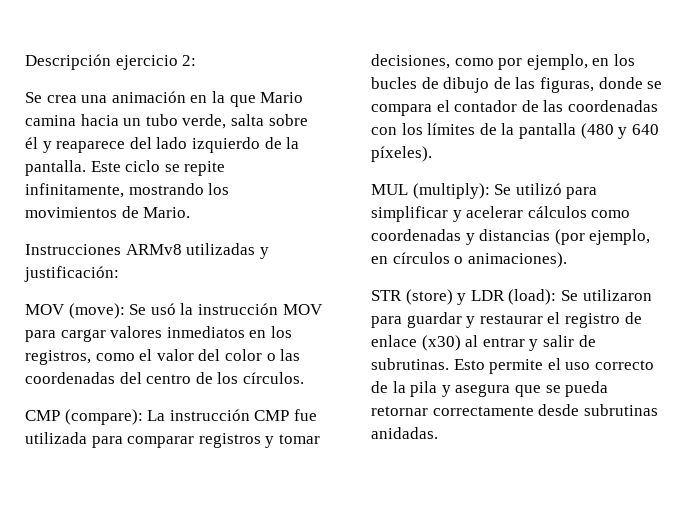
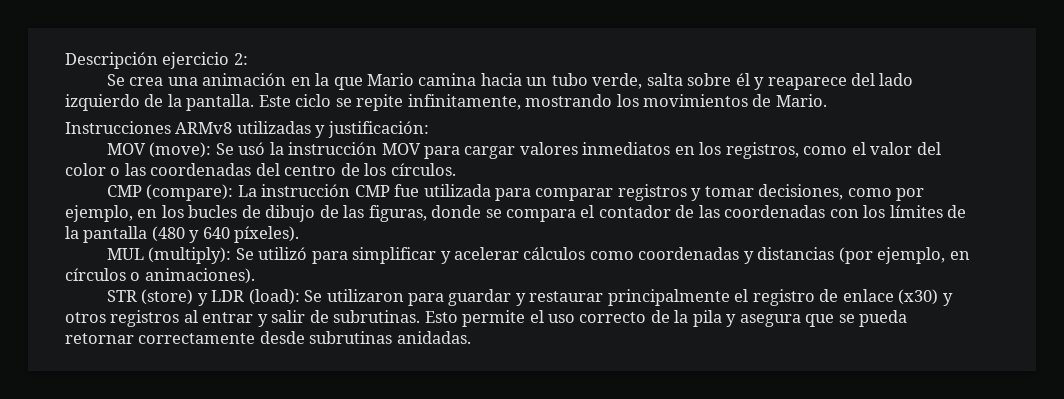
(543, 319) none -> [607,289,730,306] principalmente
(461, 343) none -> [942,293,953,306] [65,310,180,327] y otros registros

